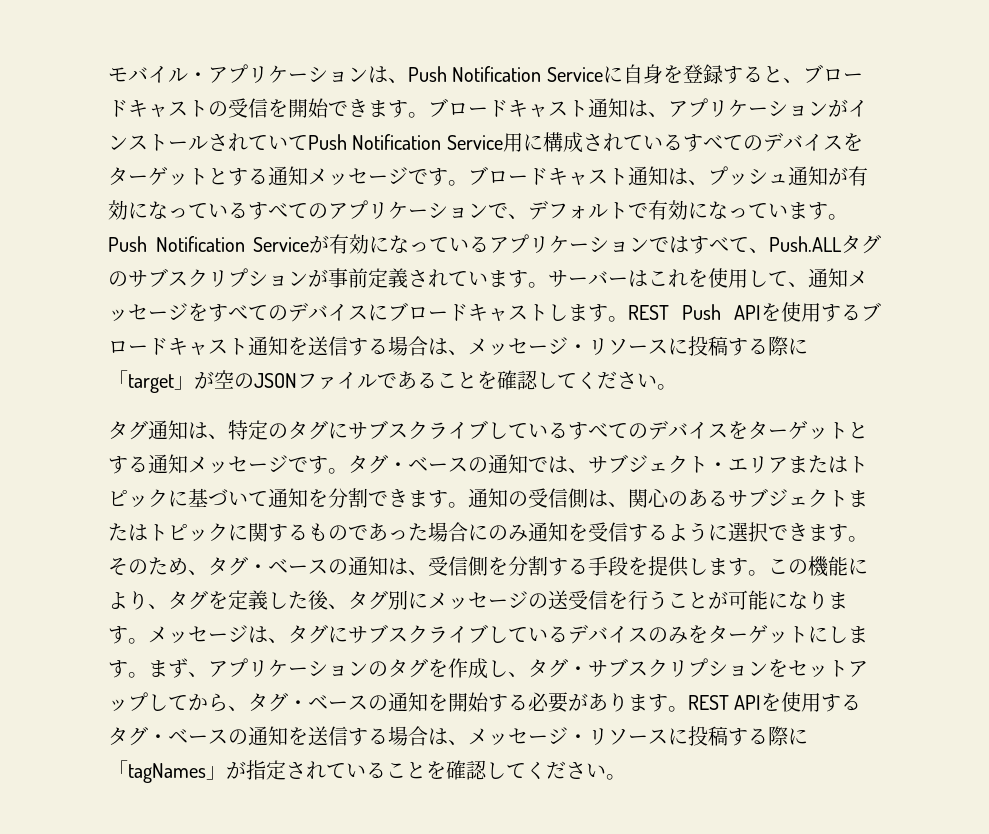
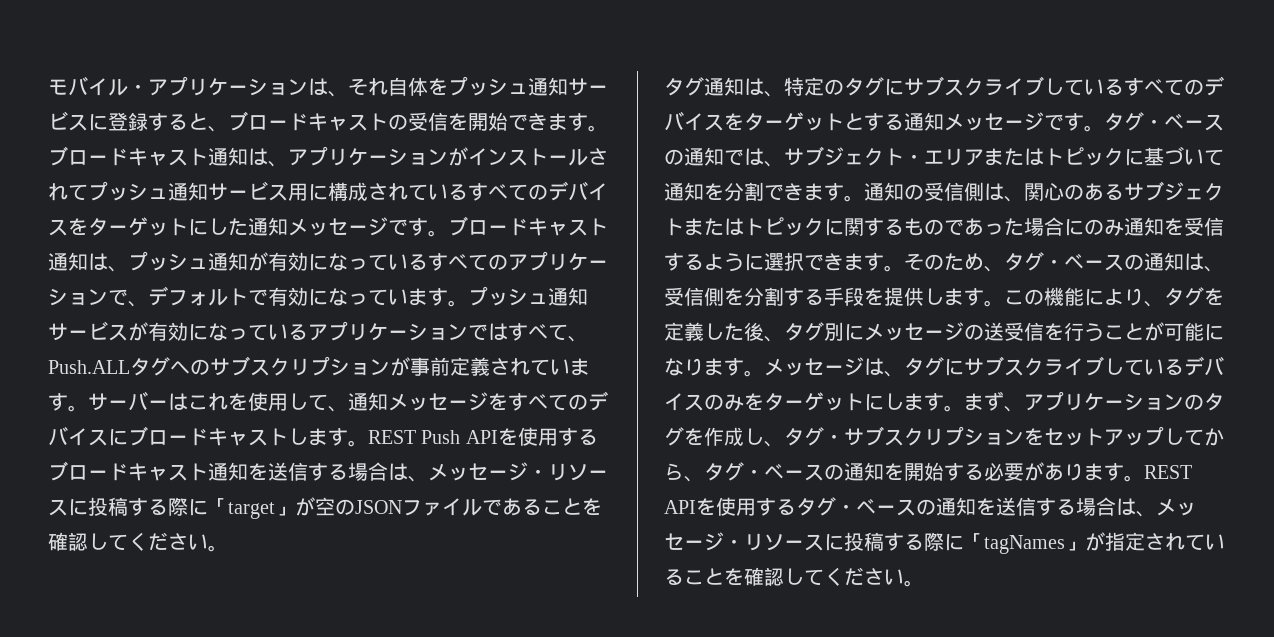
[408,64,683,84] Push Notification Serviceに自身を -> [348,76,608,96] [48,111,108,131] それ自体をプッシュ通知サービスに
[268,134,503,150] いてPush Notification Service -> [88,181,288,201] プッシュ通知サービス
[208,168,268,186] とする -> [188,218,248,236] にした
[108,236,310,252] Push Notification Service -> [468,286,588,306] [48,321,128,341] プッシュ通知サービス
(881, 244) none -> [170,361,190,374] へ

